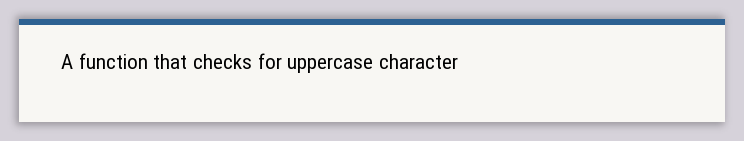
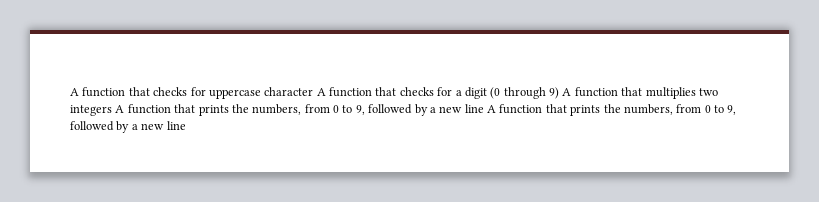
(459, 61) none -> [316,87,718,99] [70,104,737,116] [70,121,186,133] A function that checks for a digit (0 through 9) A function that multiplies two integers A function that prints the numbers, from 0 to 9, followed by a new line A function that prints the numbers, from 0 to 9, followed by a new line

